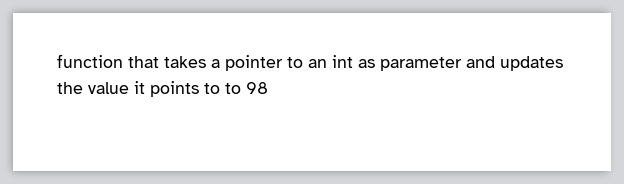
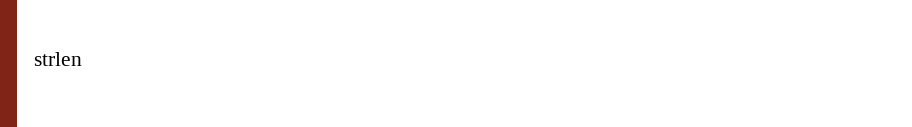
[57,54,563,71] [57,81,268,97] function that takes a pointer to an int as parameter and updates the value it points to to 98 -> [34,52,82,66] strlen

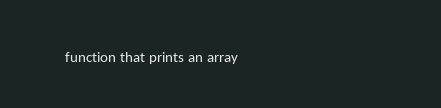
[34,52,82,66] strlen -> [65,52,238,64] function that prints an array

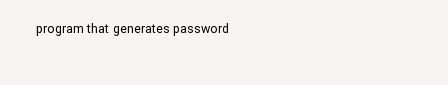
[65,52,238,64] function that prints an array -> [36,23,230,36] program that generates password

